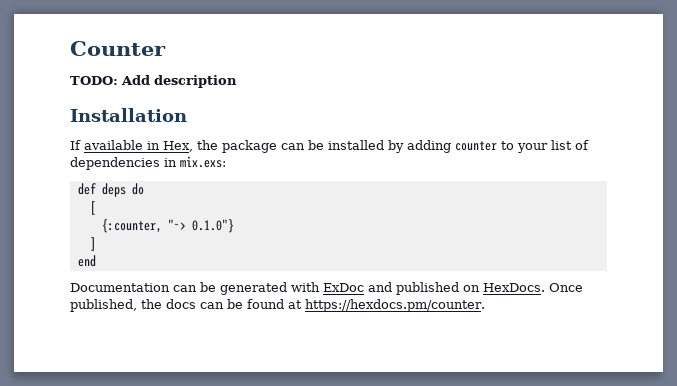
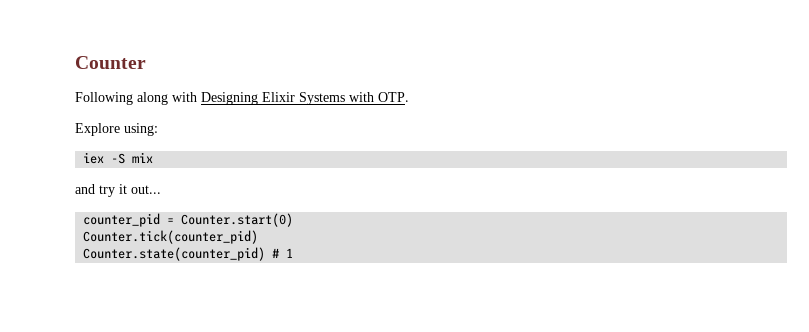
[70,75,237,88] [70,108,187,122] [70,140,589,153] [70,156,226,170] [77,183,144,197] [89,201,96,215] [101,219,234,233] [89,237,96,251] [77,255,96,267] [70,282,583,295] [70,299,485,312] TODO: Add description // Installation // If available in Hex, the package can be installed by adding counter to your list of dependencies in mix.exs: // def deps do // [ // {:counter, "~> 0.1.0"} // ] // end // Documentation can be generated with ExDoc and published on HexDocs. Once published, the docs can be found at https://hexdocs.pm/counter. -> [75,92,409,105] [75,123,158,136] [83,152,154,164] [75,184,161,197] [83,213,294,227] [83,230,259,244] [83,247,294,261] Following along with Designing Elixir Systems with OTP. // Explore using: // iex -S mix // and try it out... // counter_pid = Counter.start(0) // Counter.tick(counter_pid) // Counter.state(counter_pid) # 1

